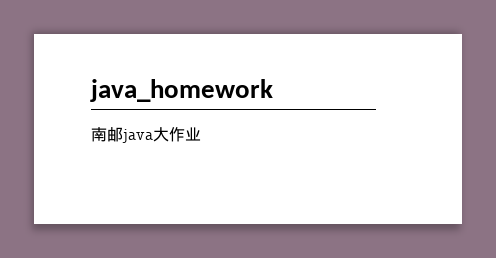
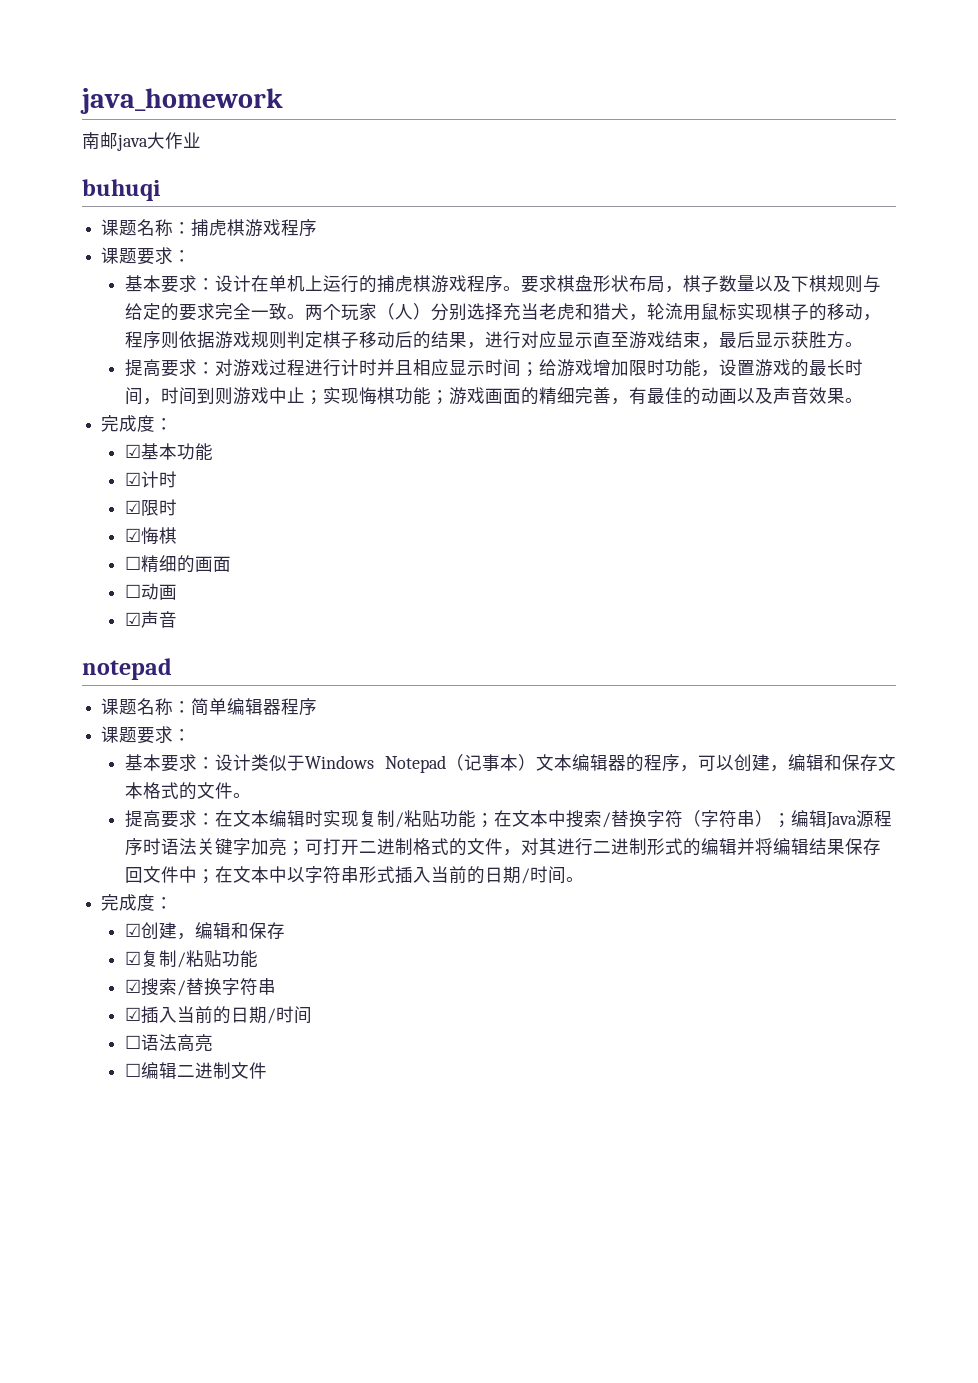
(201, 134) none -> [82,179,161,201] [101,219,318,237] [101,247,192,265] [124,275,881,293] [124,303,881,321] [124,331,863,349] [124,359,863,377] [124,387,863,405] [101,415,174,432] [124,443,213,461] [124,471,177,488] [124,499,177,516] [124,527,177,545] [124,555,231,573] [124,583,177,600] [124,611,177,628] [82,658,172,680] [101,698,318,716] [101,726,192,744] [124,754,896,773] [124,782,251,800] [124,810,892,829] [124,838,881,856] [124,866,584,884] [101,894,174,911] [124,922,285,940] [124,950,258,968] [124,978,276,996] [124,1006,312,1024] [124,1034,213,1052] [124,1062,267,1079] // buhuqi // 课题名称：捕虎棋游戏程序 // 课题要求： // 基本要求：设计在单机上运行的捕虎棋游戏程序。要求棋盘形状布局，棋子数量以及下棋规则与给定的要求完全一致。两个玩家（人）分别选择充当老虎和猎犬，轮流用鼠标实现棋子的移动，程序则依据游戏规则判定棋子移动后的结果，进行对应显示直至游戏结束，最后显示获胜方。 // 提高要求：对游戏过程进行计时并且相应显示时间；给游戏增加限时功能，设置游戏的最长时间，时间到则游戏中止；实现悔棋功能；游戏画面的精细完善，有最佳的动画以及声音效果。 // 完成度： // ☑基本功能 // ☑计时 // ☑限时 // ☑悔棋 // ☐精细的画面 // ☐动画 // ☑声音 // notepad // 课题名称：简单编辑器程序 // 课题要求： // 基本要求：设计类似于Windows Notepad（记事本）文本编辑器的程序，可以创建，编辑和保存文本格式的文件。 // 提高要求：在文本编辑时实现复制/粘贴功能；在文本中搜索/替换字符（字符串）；编辑Java源程序时语法关键字加亮；可打开二进制格式的文件，对其进行二进制形式的编辑并将编辑结果保存回文件中；在文本中以字符串形式插入当前的日期/时间。 // 完成度： // ☑创建，编辑和保存 // ☑复制/粘贴功能 // ☑搜索/替换字符串 // ☑插入当前的日期/时间 // ☐语法高亮 // ☐编辑二进制文件

